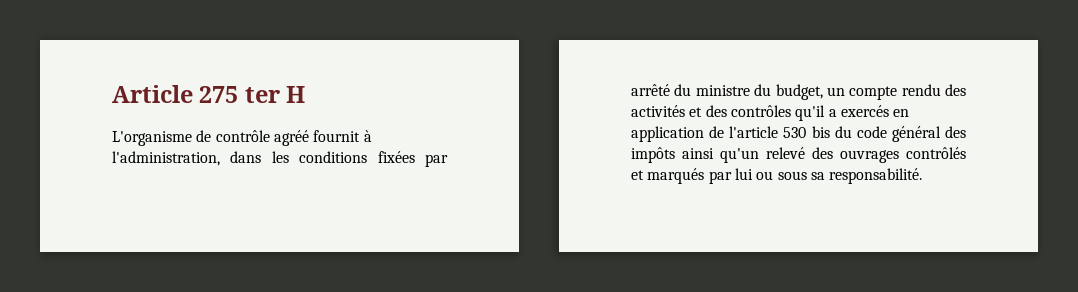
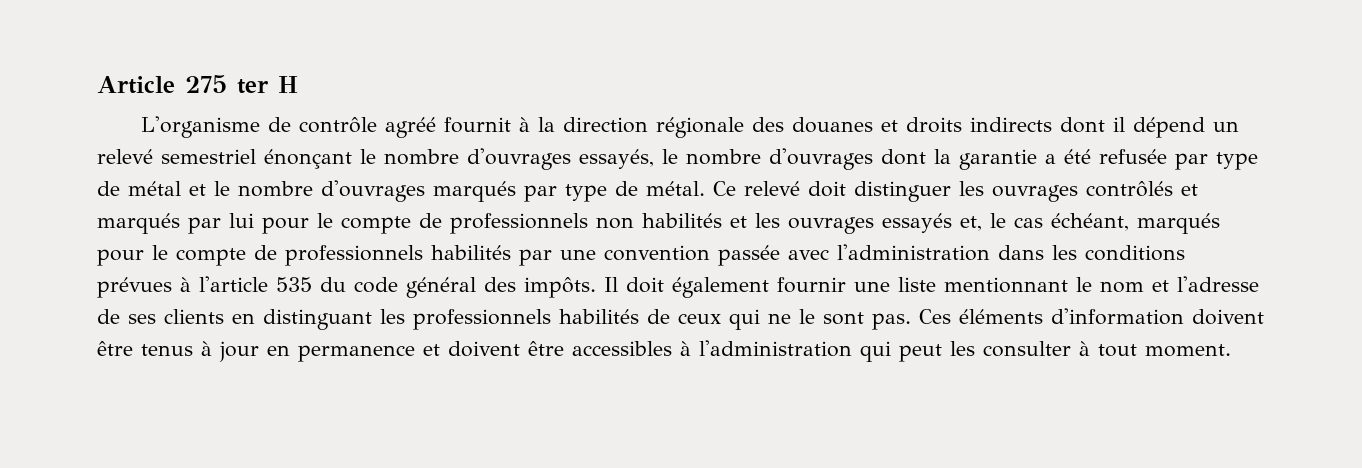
[112,151,448,167] [631,84,966,100] [631,105,910,121] [631,126,966,142] [631,147,833,163] l'administration, dans les conditions fixées par arrêté du ministre du budget, un compte rendu des activités et des contrôles qu'il a exercés en application de l'article 530 bis du code général des impôts ainsi qu'un relevé des -> [537,117,1239,138] [97,148,1258,170] [97,180,984,202] la direction régionale des douanes et droits indirects dont il dépend un relevé semestriel énonçant le nombre d'ouvrages essayés, le nombre d'ouvrages dont la garantie a été refusée par type de métal et le nombre d'ouvrages marqués par type de métal. Ce relevé doit distinguer les
[756,168,923,184] ou sous sa responsabilité. -> [262,213,1220,234] [97,244,1185,266] [97,276,1259,298] [97,308,1264,330] [97,340,1231,362] pour le compte de professionnels non habilités et les ouvrages essayés et, le cas échéant, marqués pour le compte de professionnels habilités par une convention passée avec l'administration dans les conditions prévues à l'article 535 du code général des impôts. Il doit également fournir une liste mentionnant le nom et l'adresse de ses clients en distinguant les professionnels habilités de ceux qui ne le sont pas. Ces éléments d'information doivent être tenus à jour en permanence et doivent être accessibles à l'administration qui peut les consulter à tout moment.

